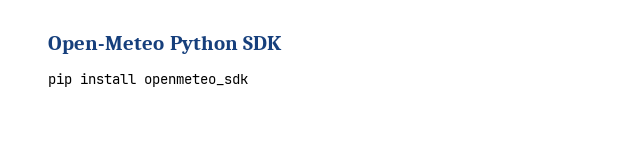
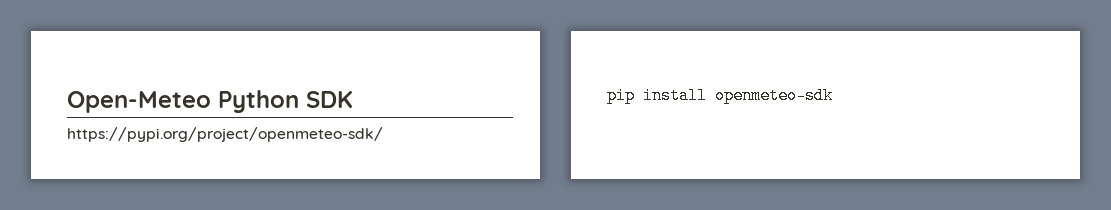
(283, 43) none -> [67,127,383,142] // https://pypi.org/project/openmeteo-sdk/
[144,74,248,87] openmeteo_sdk -> [715,87,833,104] openmeteo-sdk

